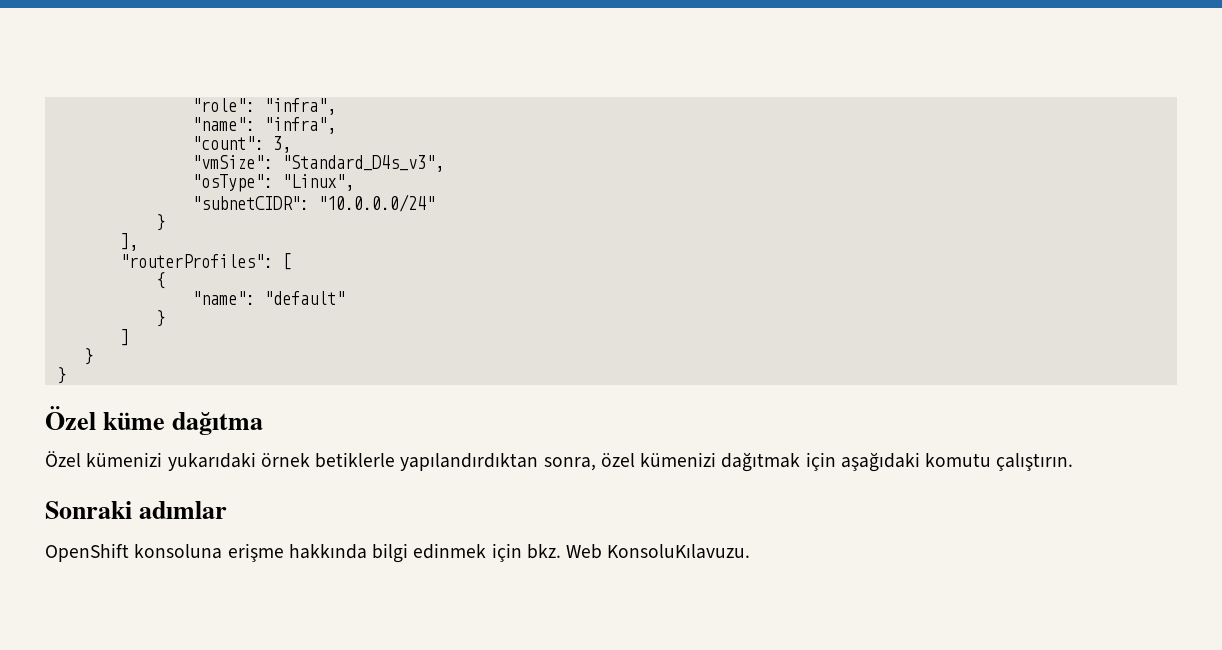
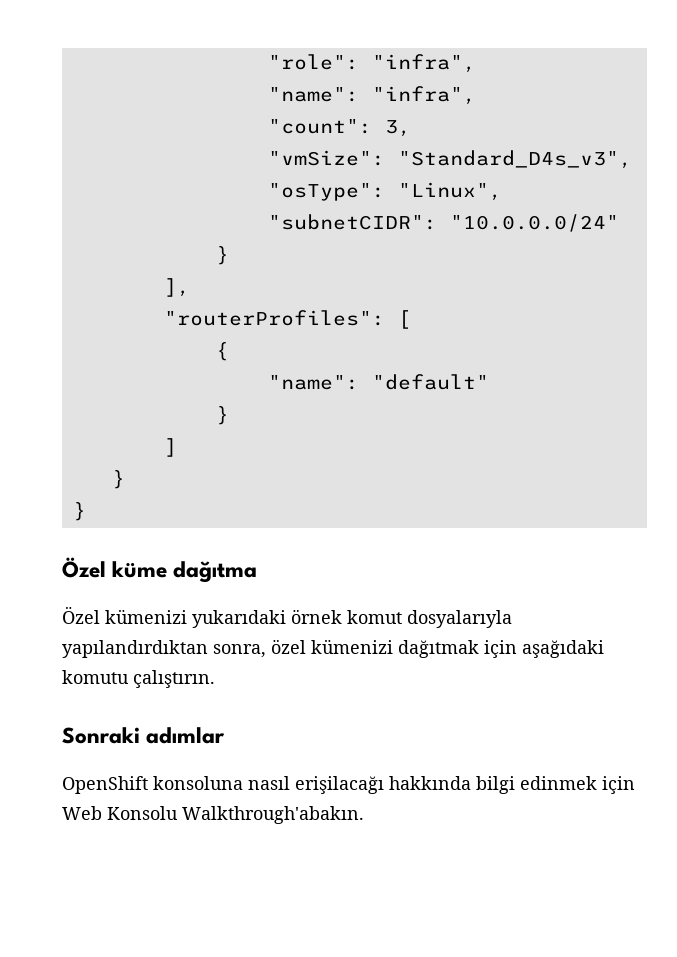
[315,452,396,468] betiklerle -> [347,610,512,628] komut dosyalarıyla
[227,543,284,562] erişme -> [248,776,384,794] nasıl erişilacağı
[526,544,751,559] bkz. Web KonsoluKılavuzu. -> [62,806,364,824] Web Konsolu Walkthrough'abakın.

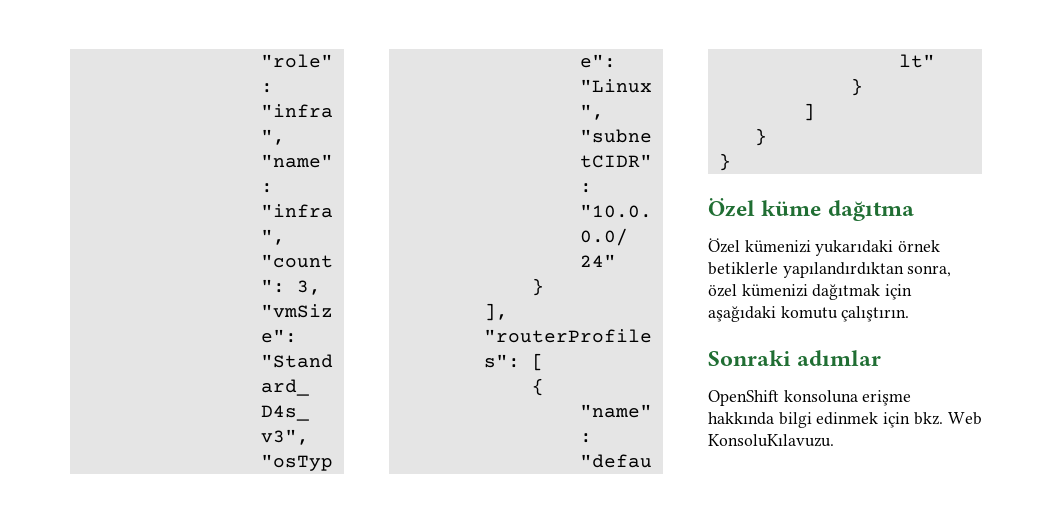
[347,610,512,628] komut dosyalarıyla -> [708,262,778,275] betiklerle
[248,776,384,794] nasıl erişilacağı -> [862,390,912,406] erişme
[62,806,364,824] Web Konsolu Walkthrough'abakın. -> [913,412,982,425] [708,434,834,447] bkz. Web KonsoluKılavuzu.

